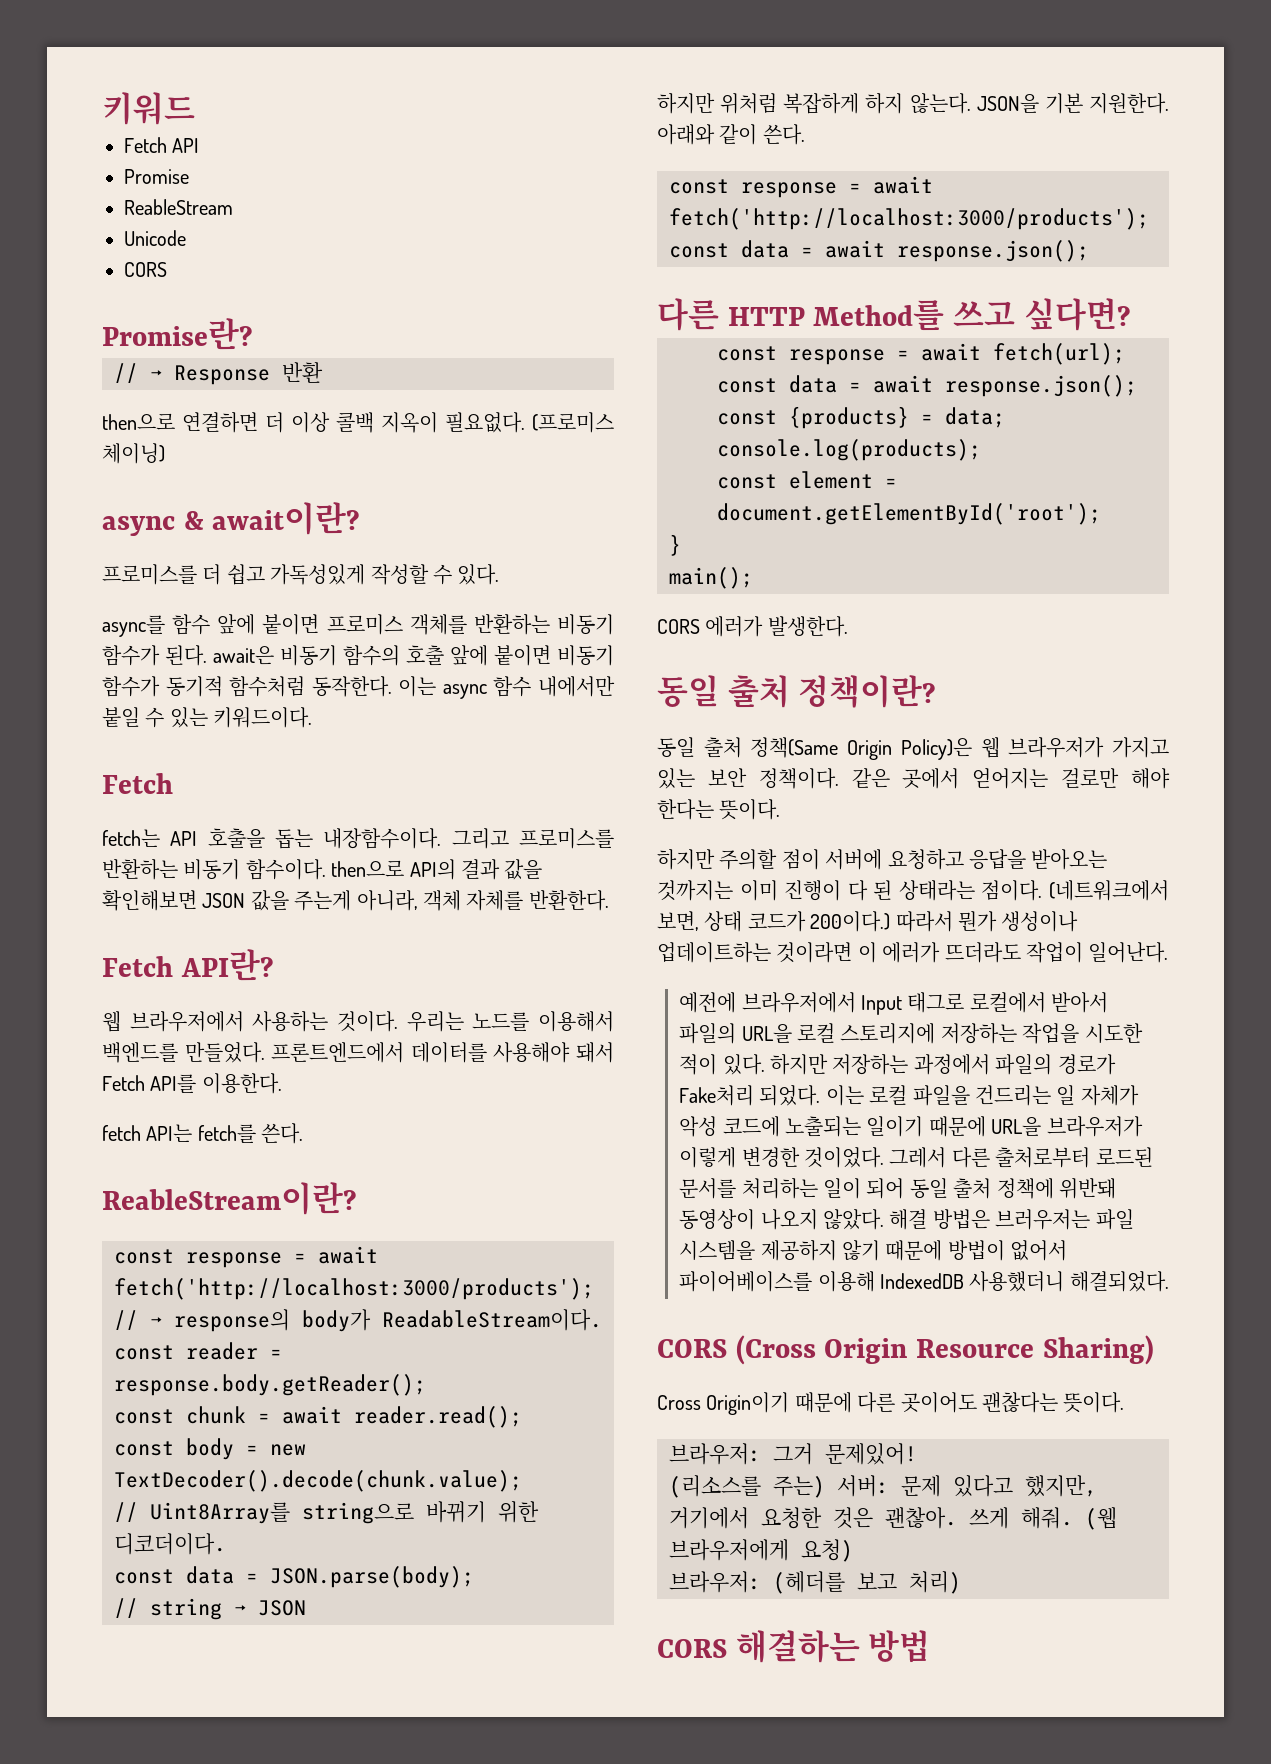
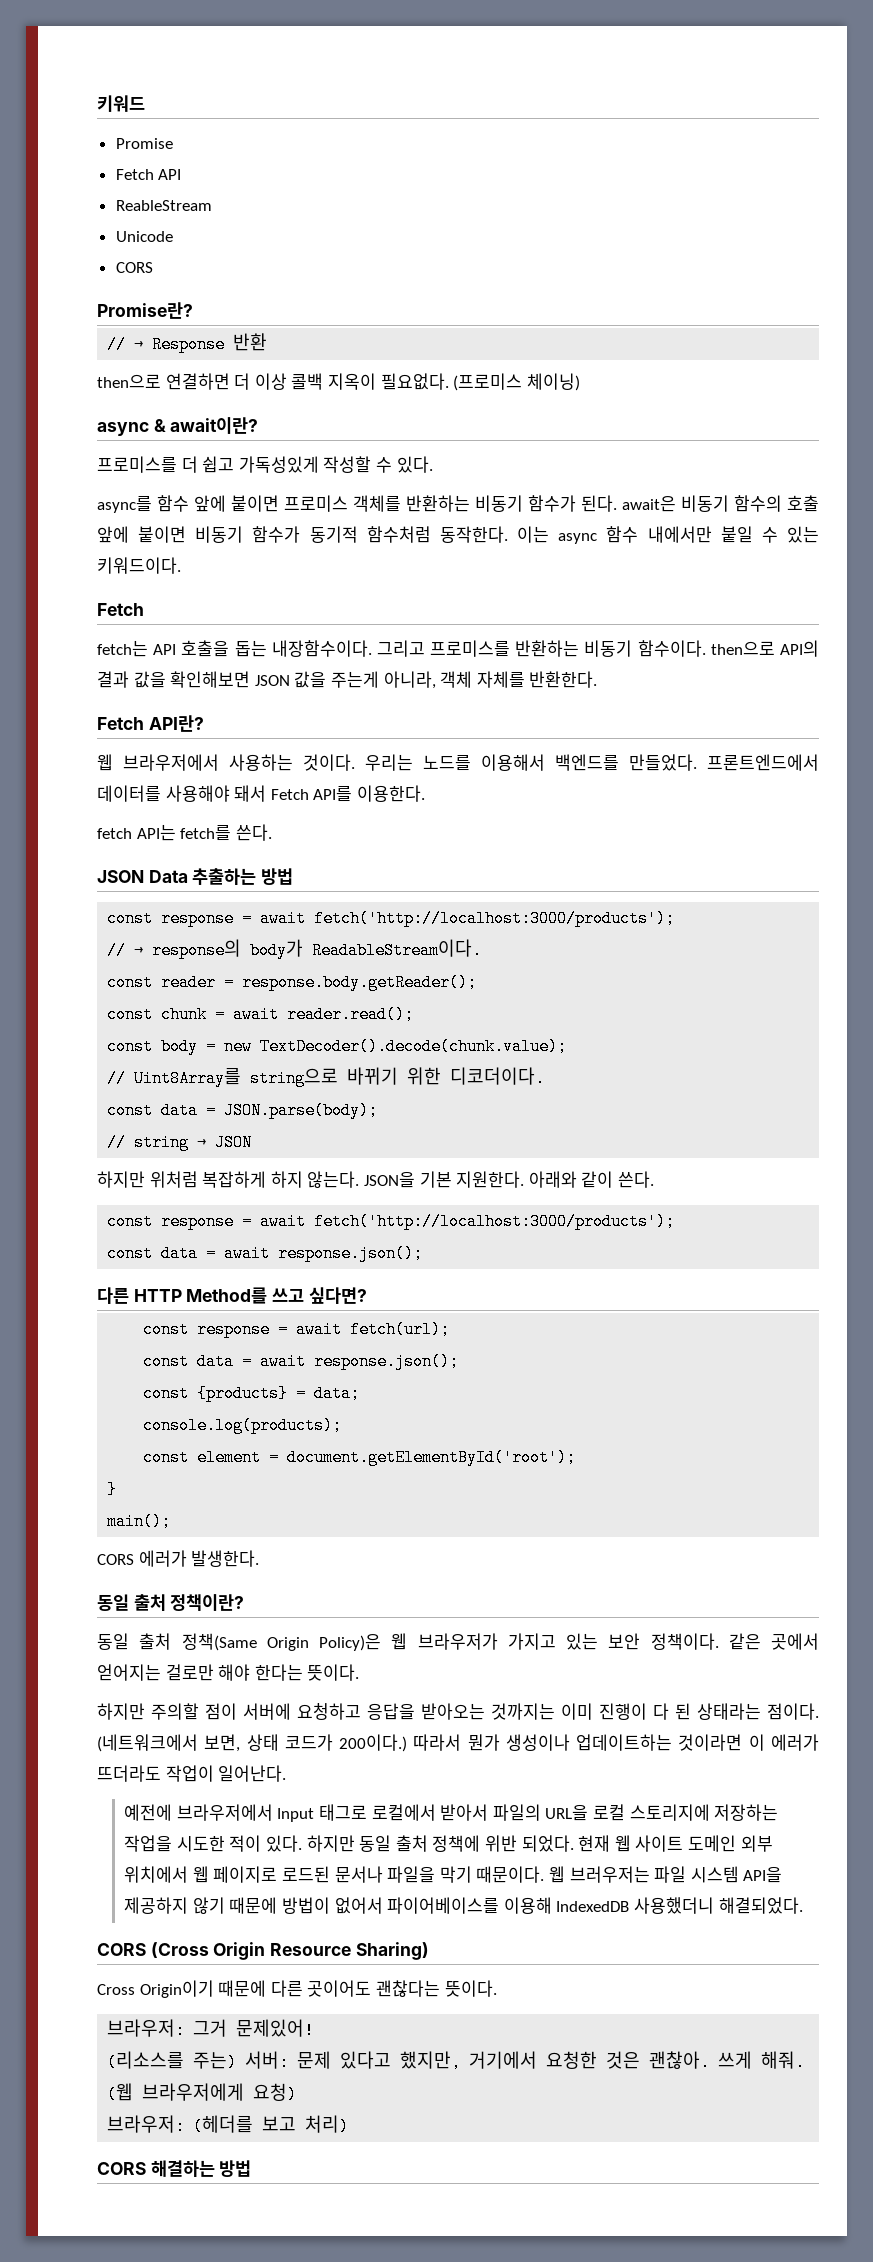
(195, 108) none -> [115,138,173,149] // Promise
[124,169,189,184] // Promise -> (182, 174) none
[102,1182,356,1215] ReableStream이란? -> [97,868,294,885] JSON Data 추출하는 방법
[832,1054,1116,1075] [679,1085,1139,1106] [679,1116,1143,1137] [679,1147,1153,1168] [679,1178,1116,1199] [679,1209,1134,1230] [679,1240,756,1260] 저장하는 과정에서 파일의 경로가 Fake처리 되었다. 이는 로컬 파일을 건드리는 일 자체가 악성 코드에 노출되는 일이기 때문에 URL을 브라우저가 이렇게 변경한 것이었다. 그레서 다른 출처로부터 로드된 문서를 처리하는 일이 되어 동일 출처 정책에 위반돼 동영상이 나오지 않았다. 해결 방법은 브러우저는 파일 시스템을 -> [359,1835,773,1852] [124,1866,783,1883] 동일 출처 정책에 위반 되었다. 현재 웹 사이트 도메인 외부 위치에서 웹 페이지로 로드된 문서나 파일을 막기 때문이다. 웹 브러우저는 파일 시스템 API을

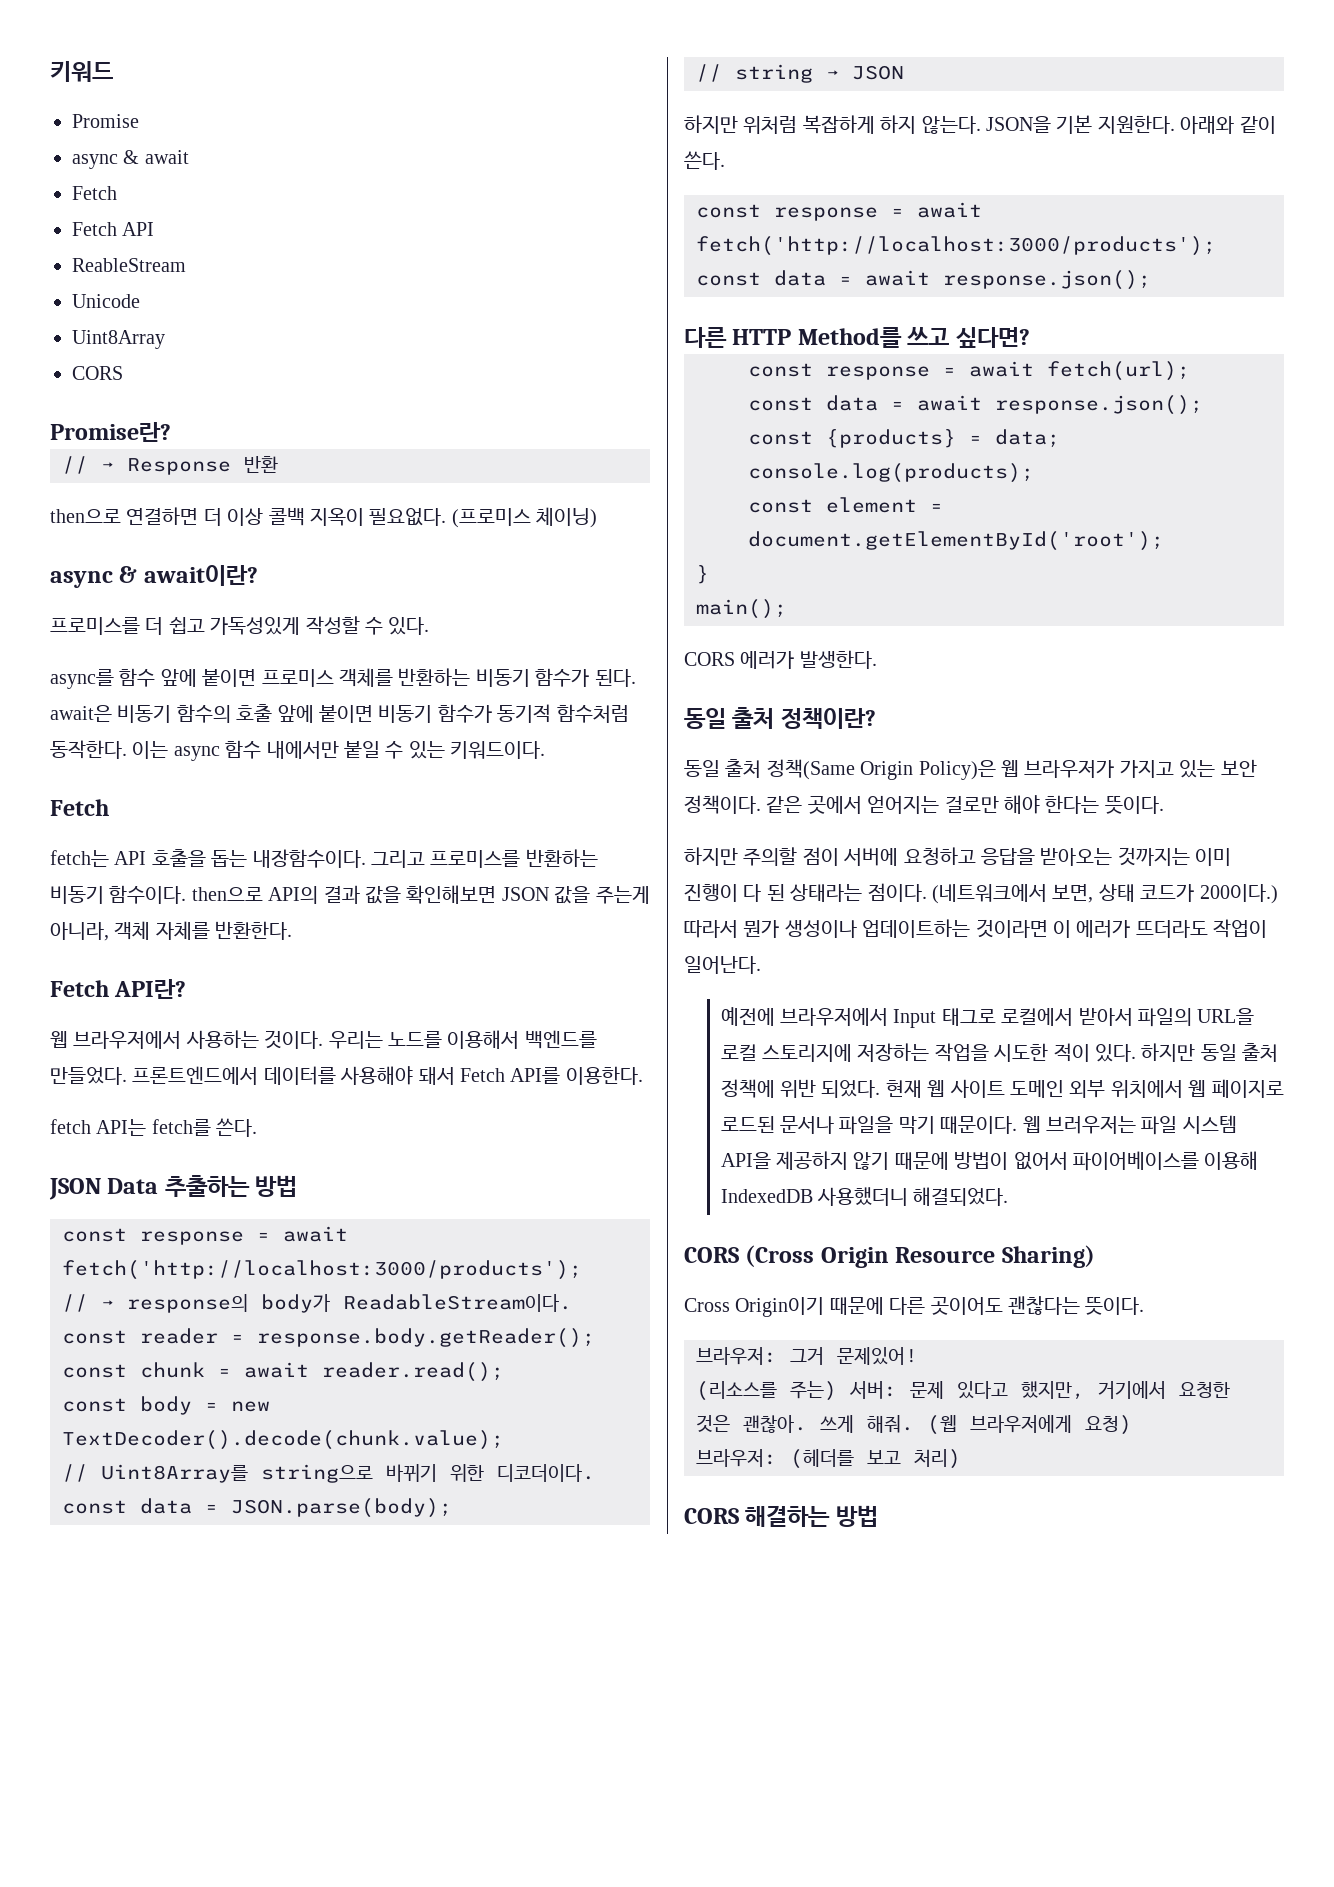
(173, 143) none -> [72,150,189,169] [72,186,117,200] // async & await // Fetch
(173, 236) none -> [72,330,165,349] // Uint8Array

